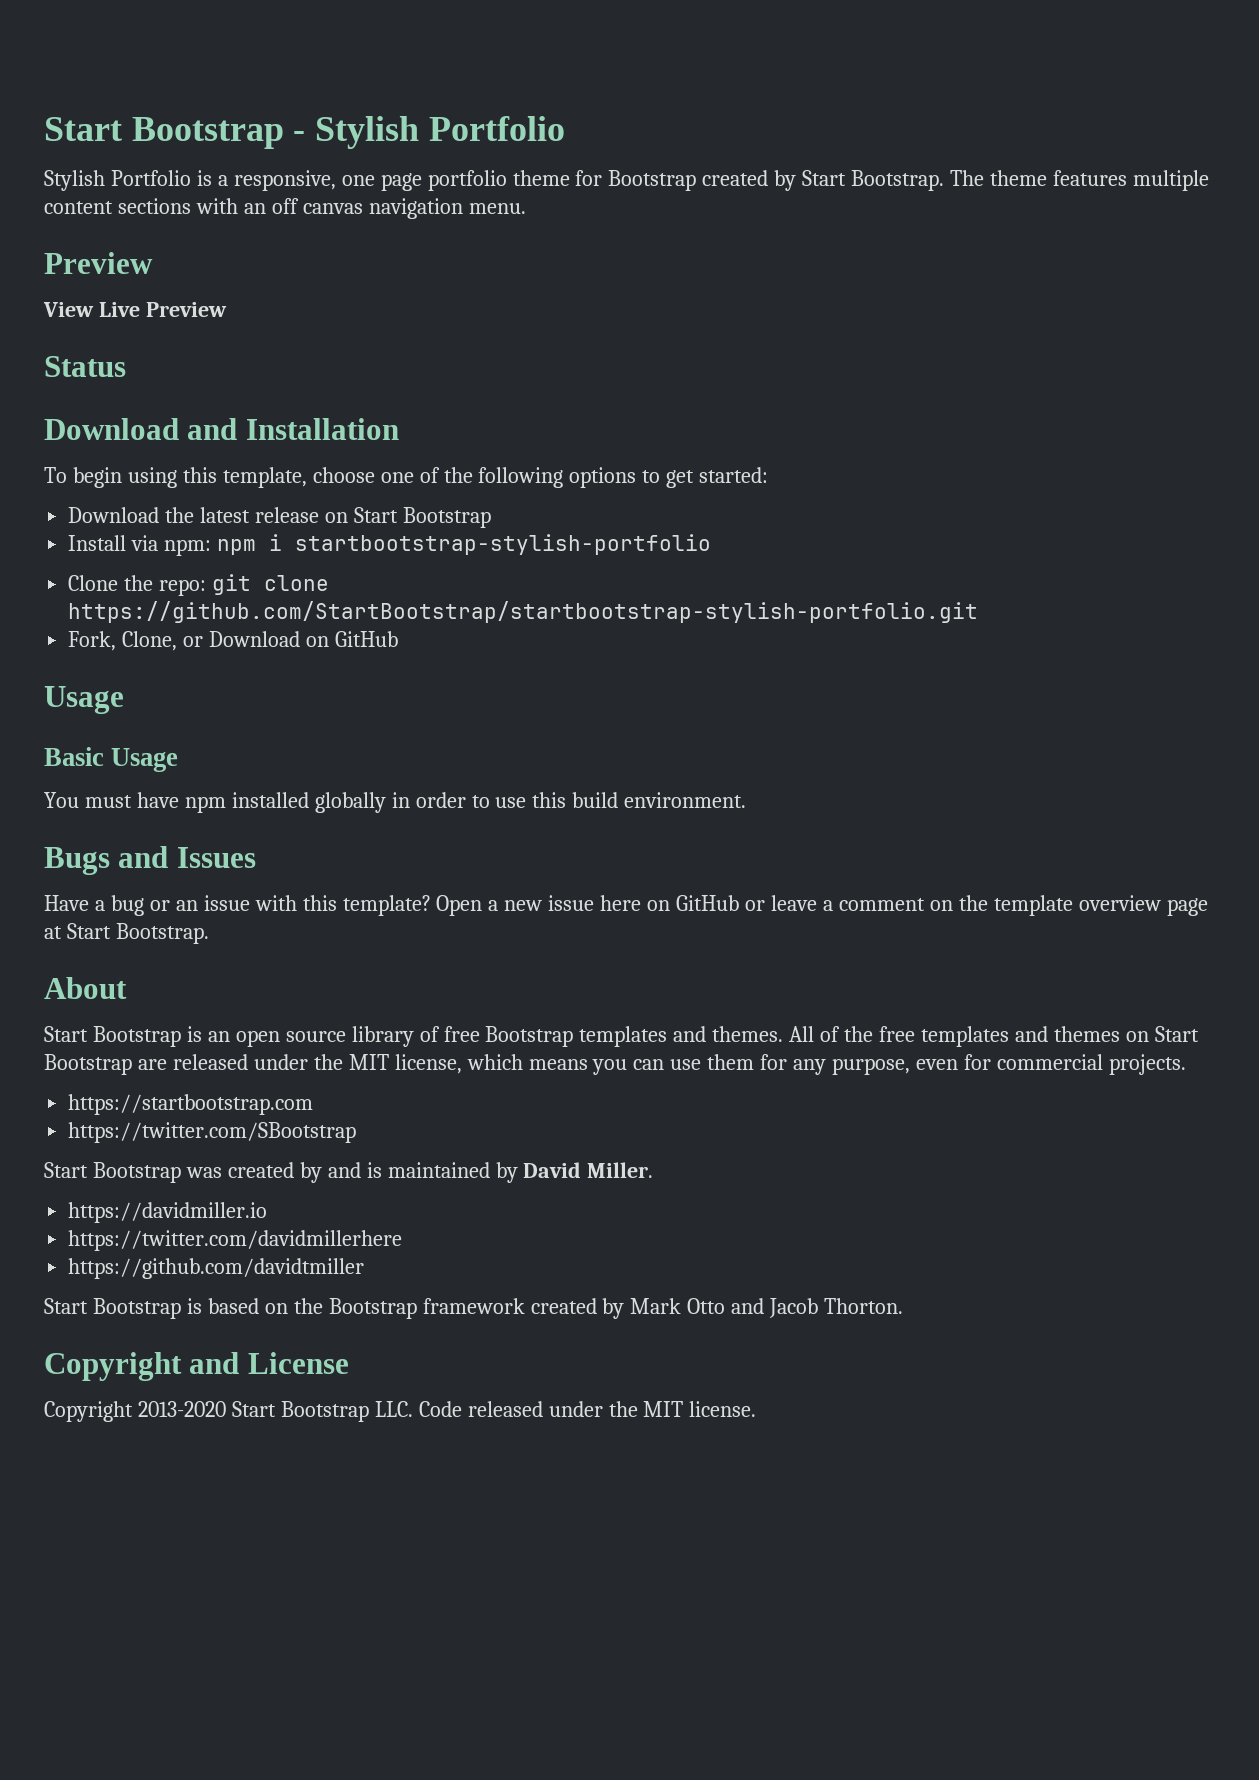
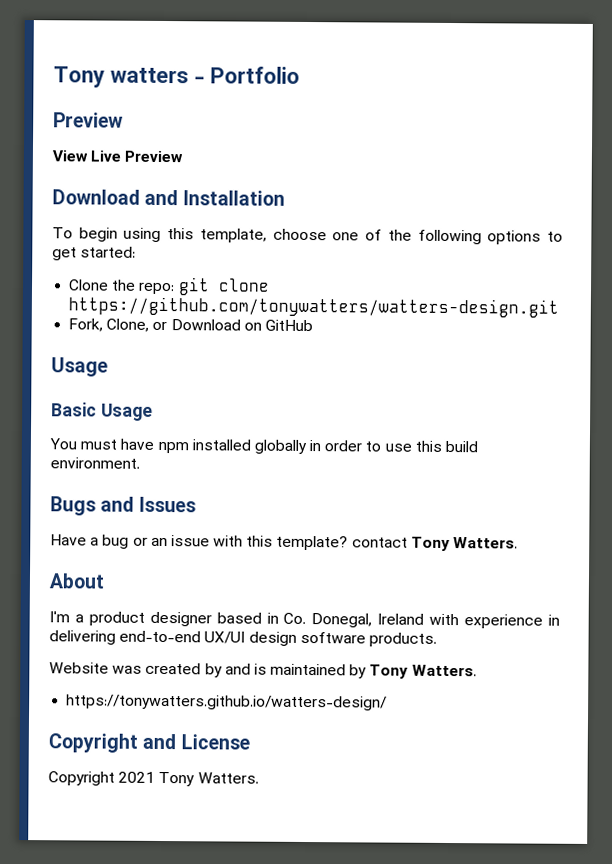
[44,116,565,149] [44,170,1209,191] [44,198,526,219] Start Bootstrap - Stylish Portfolio // Stylish Portfolio is a responsive, one page portfolio theme for Bootstrap created by Start Bootstrap. The theme features multiple content sections with an off canvas navigation menu. -> [53,66,300,88] Tony watters - Portfolio
[44,356,126,377] // Status -> (184, 156) none
[68,507,491,528] [68,534,712,556] // Download the latest release on Start Bootstrap // Install via npm: npm i startbootstrap-stylish-portfolio -> (137, 252) none
[68,601,979,623] https://github.com/StartBootstrap/startbootstrap-stylish-portfolio.git -> [68,296,560,318] https://github.com/tonywatters/watters-design.git
[436,895,1208,916] [44,923,209,944] [44,977,127,999] [44,1026,1199,1047] [44,1054,1186,1075] [68,1094,314,1115] [68,1122,357,1143] [44,1162,181,1183] Open a new issue here on GitHub or leave a comment on the template overview page at Start Bootstrap. // About // Start Bootstrap is an open source library of free Bootstrap templates and themes. All of the free templates and themes on Start Bootstrap are released under the MIT license, which means you can use them for any purpose, even for commercial projects. // https://startbootstrap.com // https://twitter.com/SBootstrap // Start Bootstrap -> [351,536,519,552] [49,573,105,589] [49,611,561,629] [49,630,437,647] [49,662,109,674] contact Tony Watters. // About // I'm a product designer based in Co. Donegal, Ireland with experience in delivering end-to-end UX/UI design software products. // Website
[523,1162,654,1178] [68,1202,268,1223] [68,1230,403,1251] [68,1258,365,1279] [44,1298,904,1319] [44,1352,349,1381] [44,1401,757,1422] David Miller. // https://davidmiller.io // https://twitter.com/davidmillerhere // https://github.com/davidtmiller // Start Bootstrap is based on the Bootstrap framework created by Mark Otto and Jacob Thorton. // Copyright and License // Copyright 2013-2020 Start Bootstrap LLC. Code released under the MIT license. -> [369,664,477,679] [66,694,388,711] [48,733,250,753] [48,771,259,787] Tony Watters. // https://tonywatters.github.io/watters-design/ // Copyright and License // Copyright 2021 Tony Watters.

